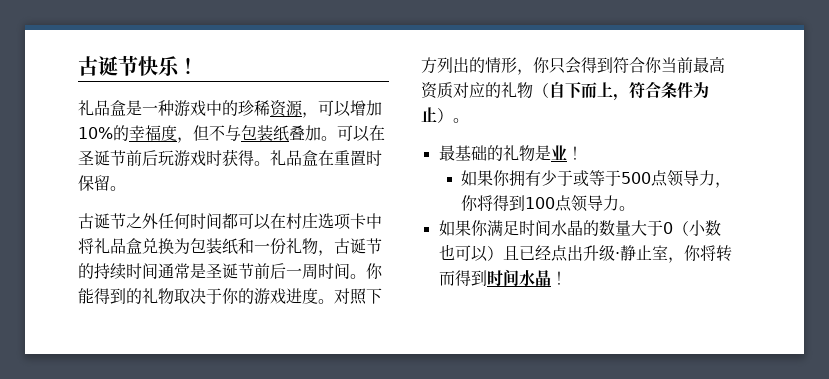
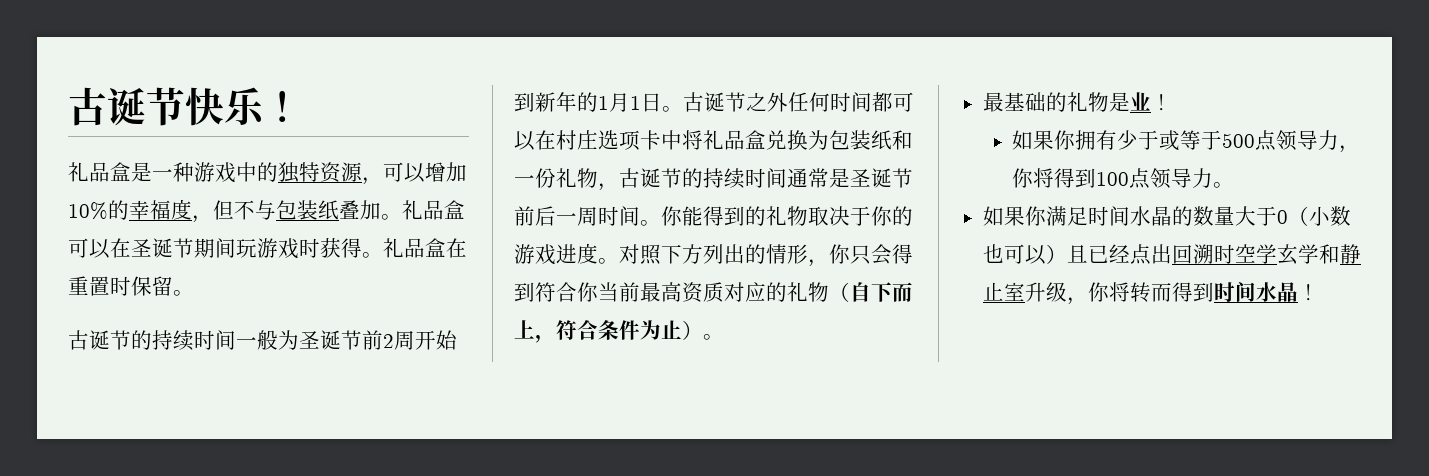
[238,100,270,116] 珍稀 -> [278,162,320,183] 独特
(337, 138) none -> [402,200,465,220] 礼品盒
[126,150,158,166] 前后 -> [194,238,236,258] 期间
(126, 221) none -> [131,330,458,351] [514,92,746,112] 的持续时间一般为圣诞节前2周开始到新年的1月1日。古诞节
[582,245,668,261] 升级·静止室 -> [1171,244,1361,265] [982,282,1067,302] 回溯时空学玄学和静止室升级

